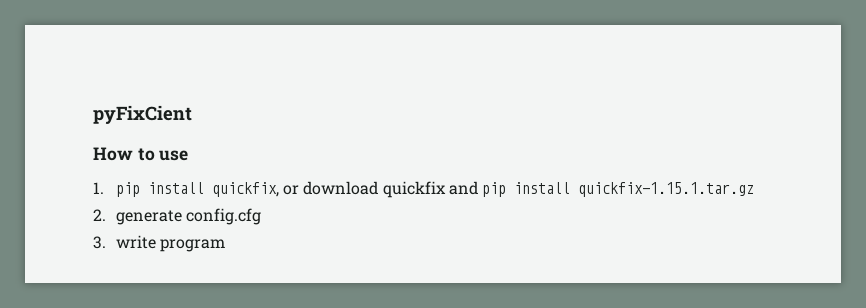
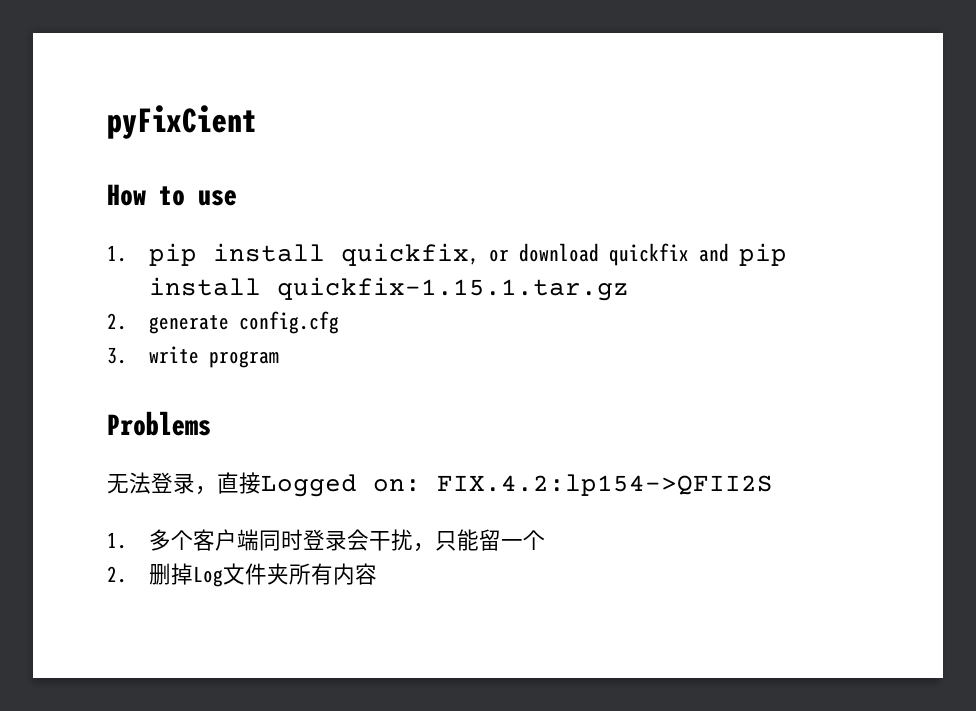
(226, 245) none -> [107,411,211,436] [107,472,773,497] [107,529,545,552] [107,563,377,587] // Problems // 无法登录，直接Logged on: FIX.4.2:lp154->QFII2S // 1.多个客户端同时登录会干扰，只能留一个 // 2.删掉Log文件夹所有内容

